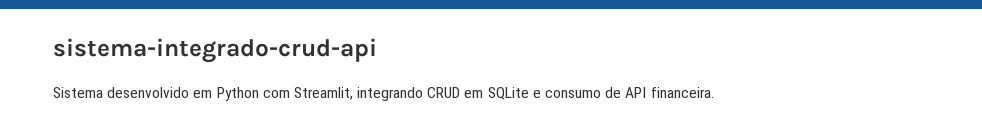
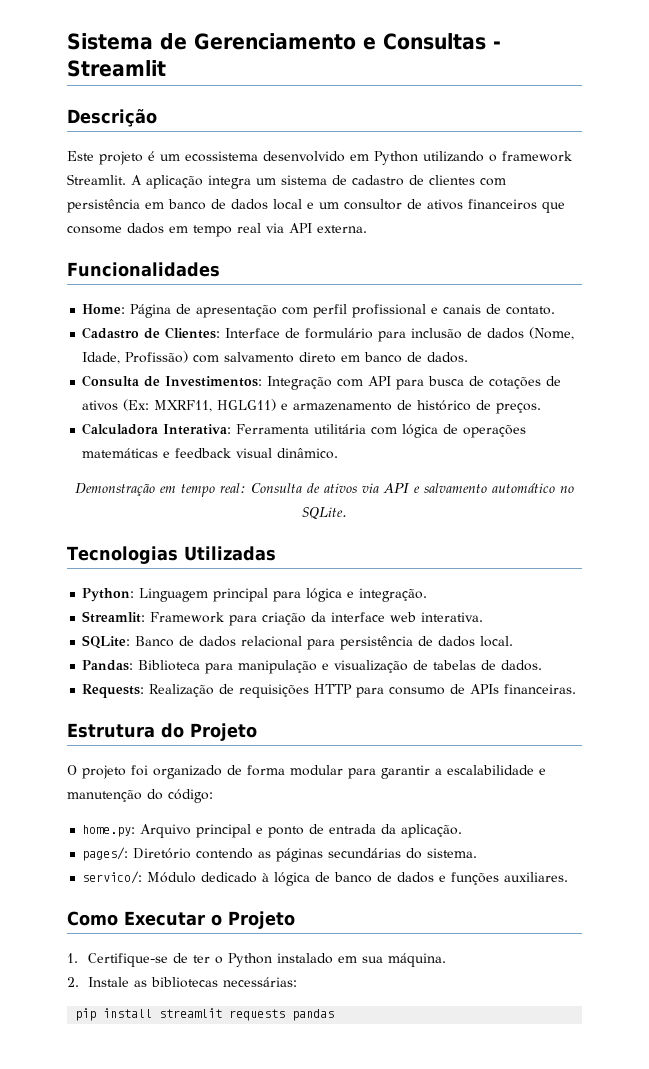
[53,38,377,63] [53,87,714,101] sistema-integrado-crud-api // Sistema desenvolvido em Python com Streamlit, integrando CRUD em SQLite e consumo de API financeira. -> [67,33,501,50] [67,60,166,77] [67,109,157,127] [67,151,572,165] [67,174,506,189] [67,199,565,213] [67,223,367,237] [67,262,220,277] [82,304,556,318] [82,327,575,342] [82,351,469,364] [82,375,562,390] [82,399,542,414] [82,423,527,438] [82,448,339,459] [75,483,574,497] [302,507,347,519] [67,546,276,564] [82,588,428,602] [82,611,484,626] [82,635,514,650] [82,660,543,674] [82,684,577,698] [67,723,257,741] [67,765,546,779] [67,789,213,803] [82,824,463,838] [82,847,478,862] [82,871,569,886] [67,911,295,929] [67,953,447,967] [67,977,298,988] [75,1008,335,1021] Sistema de Gerenciamento e Consultas - Streamlit // Descrição // Este projeto é um ecossistema desenvolvido em Python utilizando o framework Streamlit. A aplicação integra um sistema de cadastro de clientes com persistência em banco de dados local e um consultor de ativos financeiros que consome dados em tempo real via API externa. // Funcionalidades // Home: Página de apresentação com perfil profissional e canais de contato. // Cadastro de Clientes: Interface de formulário para inclusão de dados (Nome, Idade, Profissão) com salvamento direto em banco de dados. // Consulta de Investimentos: Integração com API para busca de cotações de ativos (Ex: MXRF11, HGLG11) e armazenamento de histórico de preços. // Calculadora Interativa: Ferramenta utilitária com lógica de operações matemáticas e feedback visual dinâmico. // Demonstração em tempo real: Consulta de ativos via API e salvamento automático no SQLite. // Tecnologias Utilizadas // Python: Linguagem principal para lógica e integração. // Streamlit: Framework para criação da interface web interativa. // SQLite: Banco de dados relacional para persistência de dados local. // Pandas: Biblioteca para manipulação e visualização de tabelas de dados. // Requests: Realização de requisições HTTP para consumo de APIs financeiras. // Estrutura do Projeto // O projeto foi organizado de forma modular para garantir a escalabilidade e manutenção do código: // home.py: Arquivo principal e ponto de entrada da aplicação. // pages/: Diretório contendo as páginas secundárias do sistema. // servico/: Módulo dedicado à lógica de banco de dados e funções auxiliares. // Como Executar o Projeto // 1. Certifique-se de ter o Python instalado em sua máquina. // 2. Instale as bibliotecas necessárias: // pip install streamlit requests pandas

